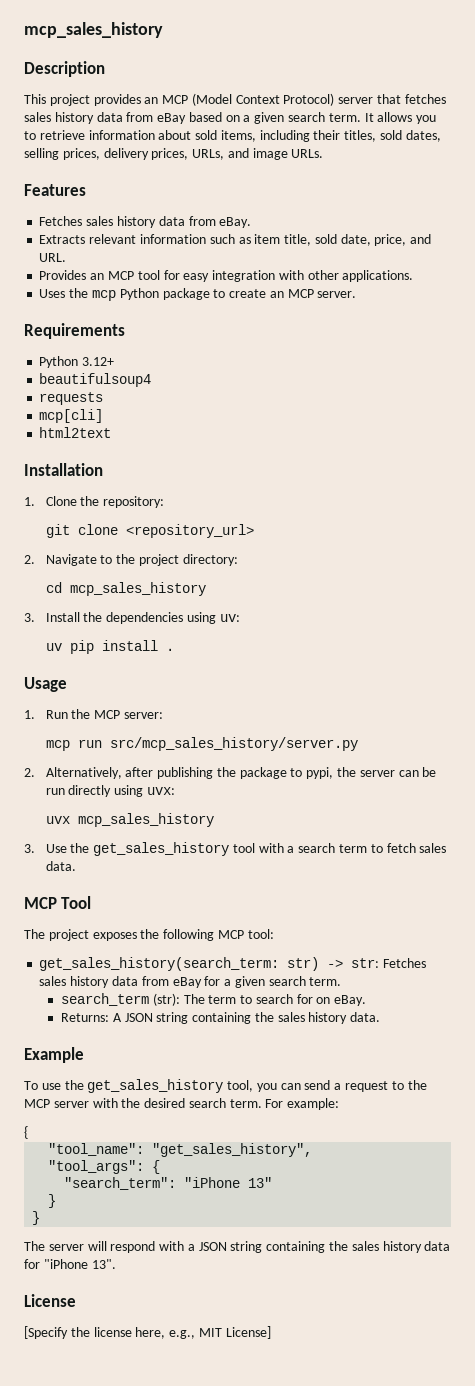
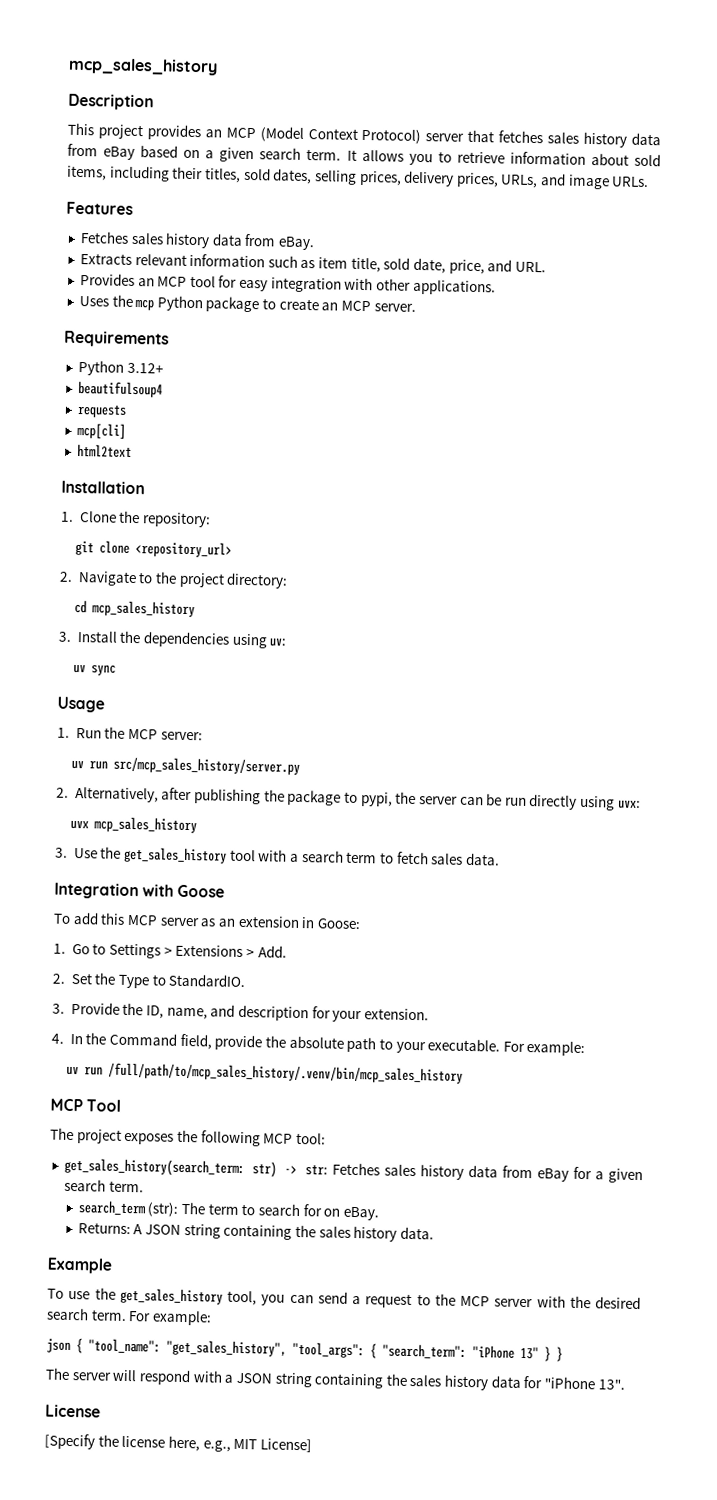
[69,640,174,654] pip install . -> [90,664,116,676] sync
[45,740,70,751] mcp -> [70,759,84,770] uv
(76, 866) none -> [54,882,226,900] [53,911,361,930] [53,943,287,959] [52,972,247,989] [52,1001,429,1023] [51,1032,586,1057] [65,1062,463,1084] // Integration with Goose // To add this MCP server as an extension in Goose: // 1. Go to Settings > Extensions > Add. // 2. Set the Type to StandardIO. // 3. Provide the ID, name, and description for your extension. // 4. In the Command field, provide the absolute path to your executable. For example: // uv run /full/path/to/mcp_sales_history/.venv/bin/mcp_sales_history
[24,1126,28,1139] { // -> [46,1338,83,1354] json {
(313, 1150) // -> (287, 1348) none
(161, 1167) // -> (377, 1351) none
[48,1194,57,1208] // } // -> [544,1346,551,1362] }

